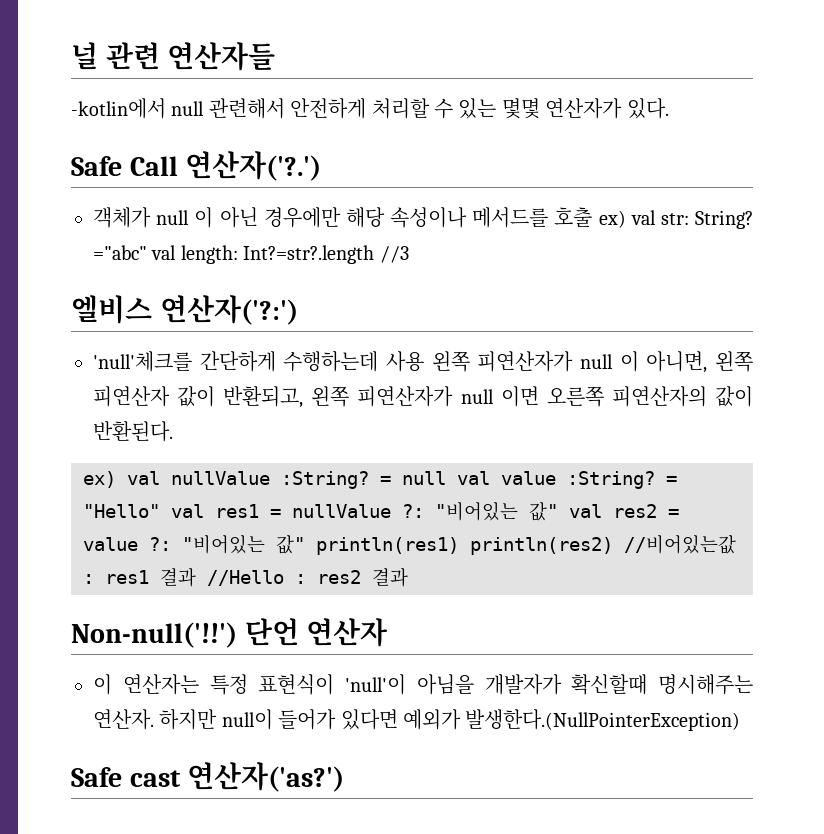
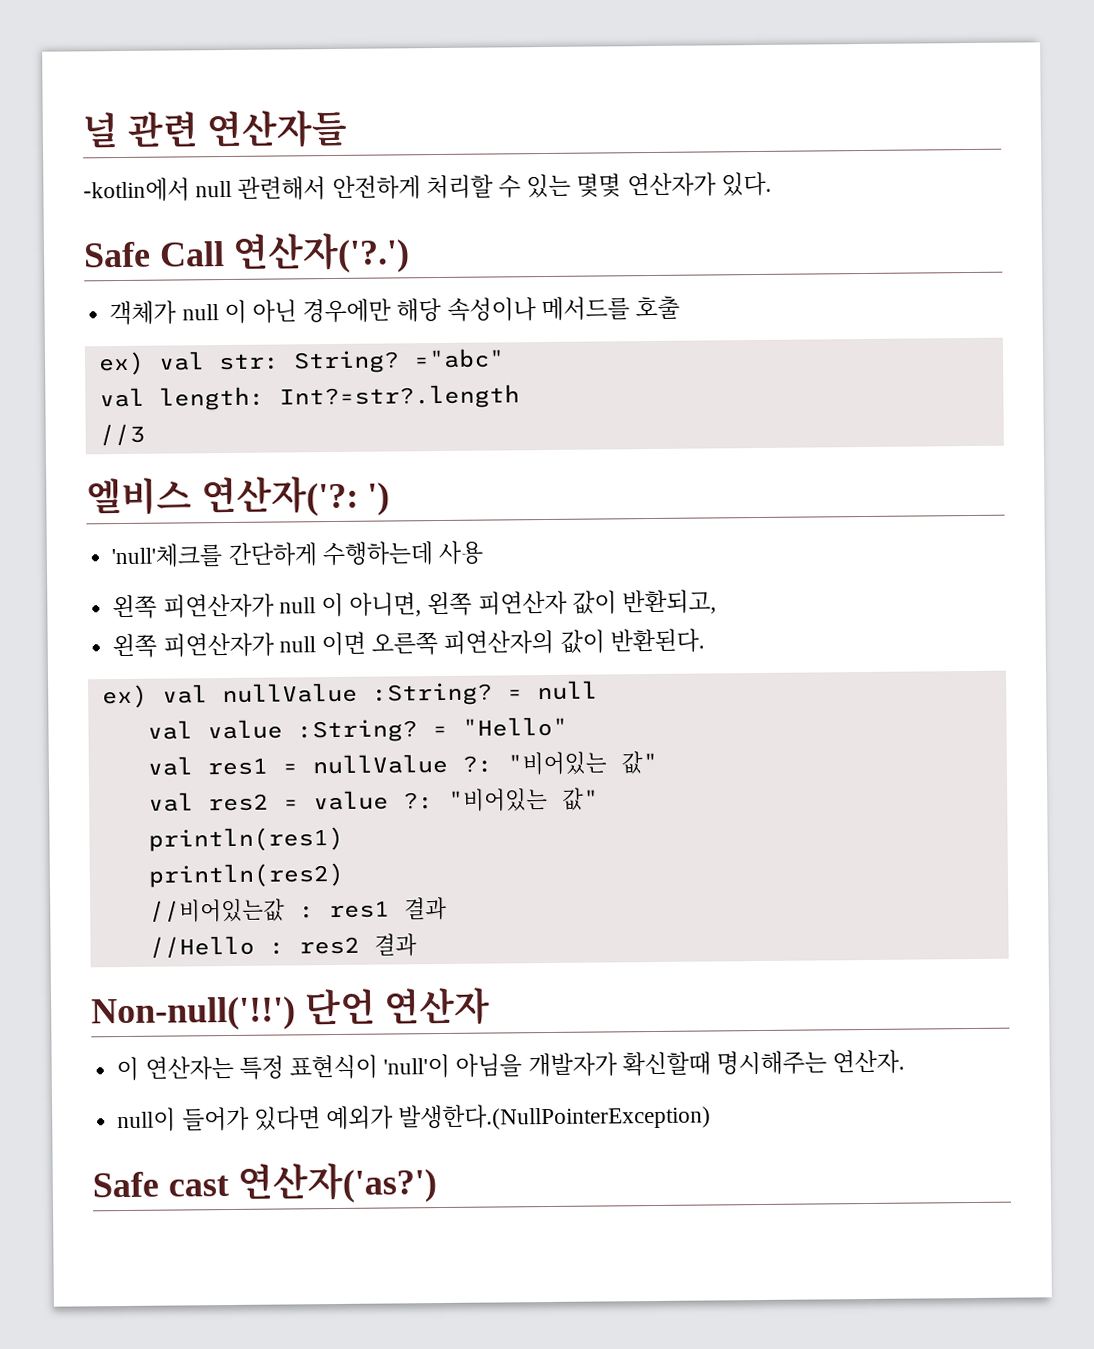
(593, 217) none -> (680, 307) //
(147, 252) none -> (505, 358) //
(375, 254) none -> (520, 397) //
[159,295,298,325] 연산자('?:') -> [200,475,391,518] 연산자('?: ')
(424, 361) none -> (483, 553) //
(304, 397) none -> (717, 602) //
(446, 478) none -> (598, 690) //
(160, 511) none -> (568, 726) //
(558, 511) none -> (658, 762) //
(305, 544) none -> (599, 799) //
(459, 546) none -> (344, 839) //
(613, 546) none -> (344, 875) //
(196, 577) none -> (447, 908) //
[159,709,218,730] 하지만 -> (906, 1062) //

